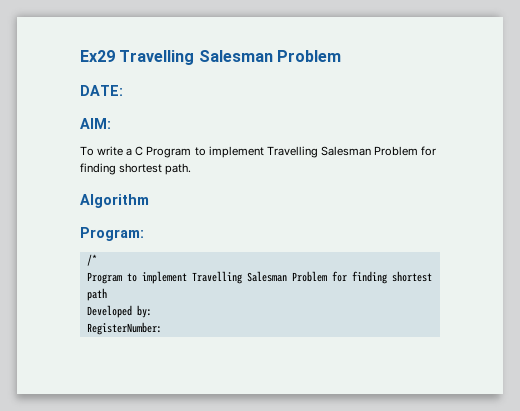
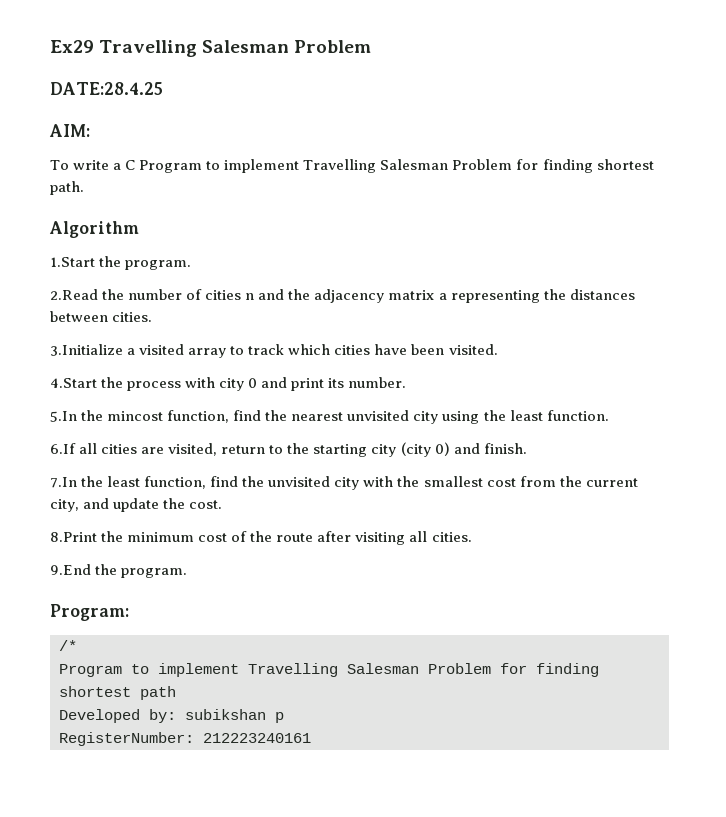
[80,85,123,96] DATE: -> [50,82,163,95] DATE:28.4.25
(149, 201) none -> [50,256,192,270] [50,289,635,303] [50,311,153,322] [50,344,498,358] [50,377,407,391] [50,410,609,424] [50,442,527,457] [50,476,638,490] [50,498,223,512] [50,531,472,545] [50,564,188,578] // 1.Start the program. // 2.Read the number of cities n and the adjacency matrix a representing the distances between cities. // 3.Initialize a visited array to track which cities have been visited. // 4.Start the process with city 0 and print its number. // 5.In the mincost function, find the nearest unvisited city using the least function. // 6.If all cities are visited, return to the starting city (city 0) and finish. // 7.In the least function, find the unvisited city with the smallest cost from the current city, and update the cost. // 8.Print the minimum cost of the route after visiting all cities. // 9.End the program.
(152, 311) none -> [185,709,284,723] subikshan p
(162, 328) none -> [203,733,311,743] 212223240161

